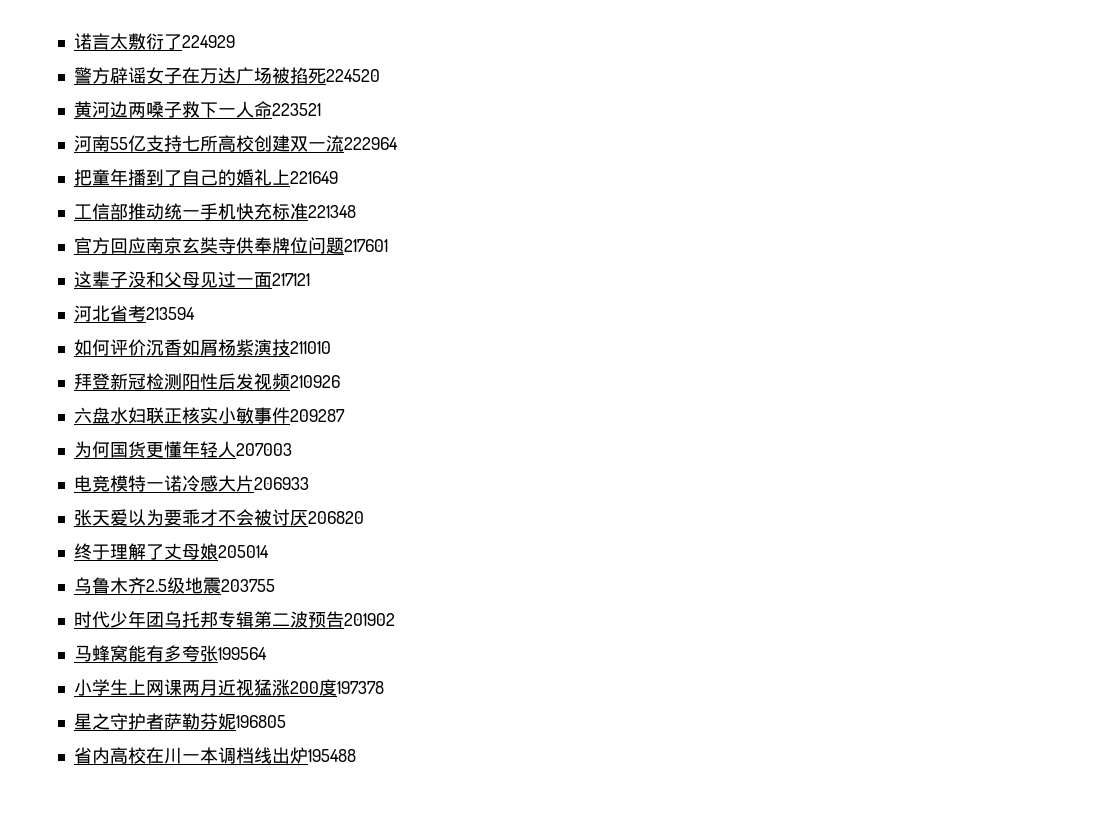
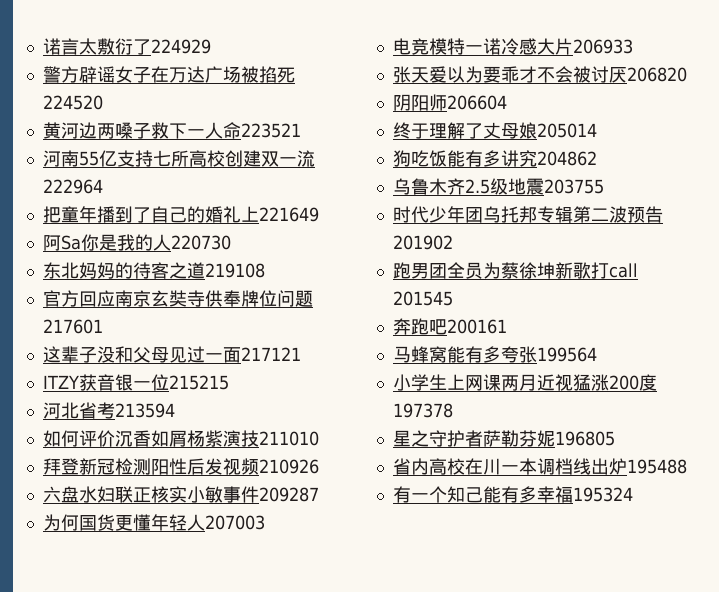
[73,203,356,220] 工信部推动统一手机快充标准221348 -> [42,234,231,251] [42,262,265,279] 阿Sa你是我的人220730 // 东北妈妈的待客之道219108
(310, 279) none -> [42,374,229,391] // ITZY获音银一位215215
(364, 517) none -> [392,94,507,111] // 阴阳师206604
(269, 551) none -> [392,150,597,167] // 狗吃饭能有多讲究204862
(395, 619) none -> [392,262,638,279] [392,291,453,306] [392,318,507,335] // 跑男团全员为蔡徐坤新歌打call 201545 // 奔跑吧200161
(356, 755) none -> [392,486,633,503] // 有一个知己能有多幸福195324

